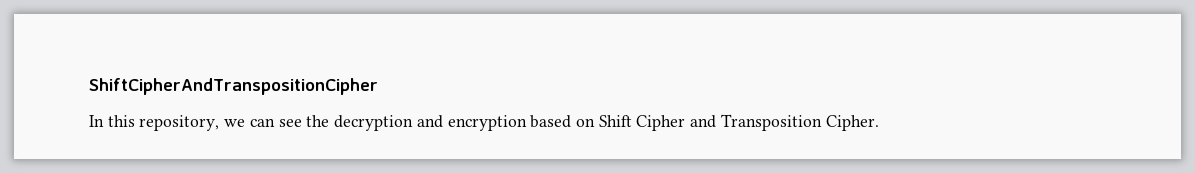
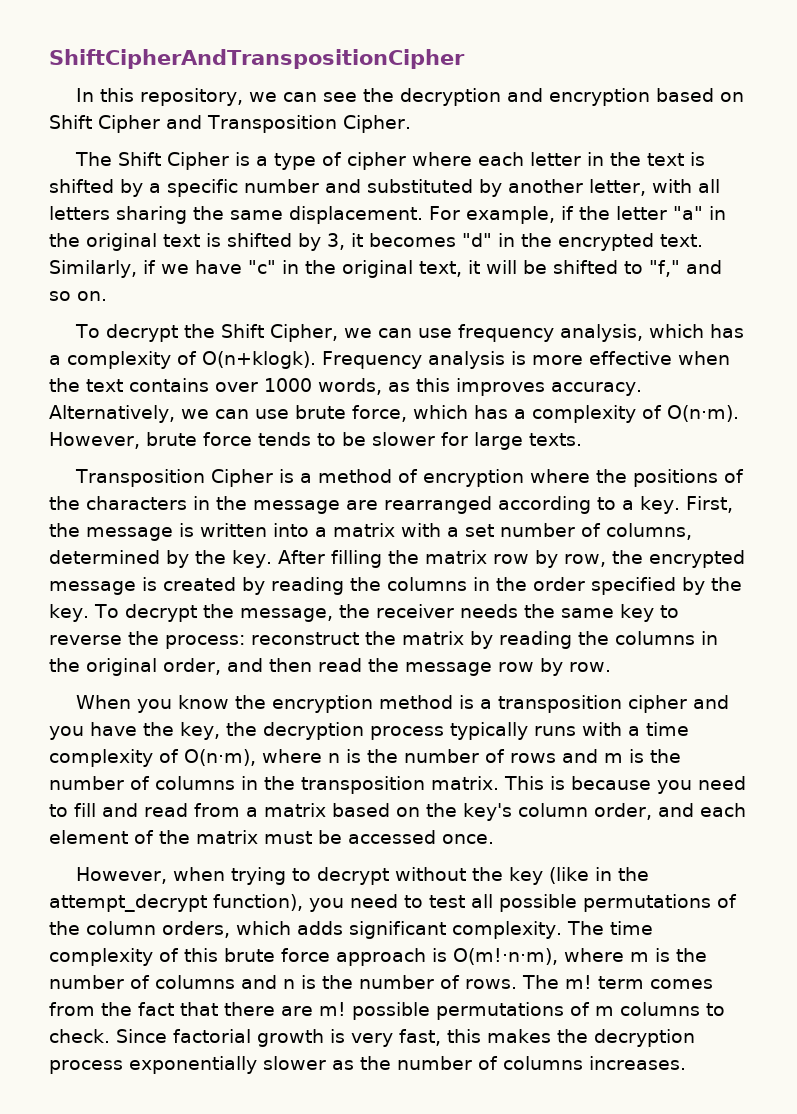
(879, 123) none -> [75,152,706,170] [49,179,720,197] [49,206,726,224] [49,233,703,251] [49,260,722,278] [49,291,107,301] [75,324,745,342] [49,351,730,369] [49,378,642,396] [49,405,739,423] [49,432,582,450] [75,469,745,487] [49,496,733,514] [49,523,692,541] [49,550,745,568] [49,577,742,595] [49,604,679,622] [49,631,718,649] [49,658,611,676] [76,695,730,713] [49,722,689,740] [49,749,681,767] [49,776,746,794] [49,803,746,821] [49,830,494,844] [76,867,650,885] [49,894,737,912] [49,921,653,939] [49,948,707,966] [49,975,713,989] [49,1002,725,1020] [49,1029,695,1047] [49,1056,686,1074] // The Shift Cipher is a type of cipher where each letter in the text is shifted by a specific number and substituted by another letter, with all letters sharing the same displacement. For example, if the letter "a" in the original text is shifted by 3, it becomes "d" in the encrypted text. Similarly, if we have "c" in the original text, it will be shifted to "f," and so on. // To decrypt the Shift Cipher, we can use frequency analysis, which has a complexity of O(n+klogk). Frequency analysis is more effective when the text contains over 1000 words, as this improves accuracy. Alternatively, we can use brute force, which has a complexity of O(n⋅m). However, brute force tends to be slower for large texts. // Transposition Cipher is a method of encryption where the positions of the characters in the message are rearranged according to a key. First, the message is written into a matrix with a set number of columns, determined by the key. After filling the matrix row by row, the encrypted message is created by reading the columns in the order specified by the key. To decrypt the message, the receiver needs the same key to reverse the process: reconstruct the matrix by reading the columns in the original order, and then read the message row by row. // When you know the encryption method is a transposition cipher and you have the key, the decryption process typically runs with a time complexity of O(n⋅m), where n is the number of rows and m is the number of columns in the transposition matrix. This is because you need to fill and read from a matrix based on the key's column order, and each element of the matrix must be accessed once. // However, when trying to decrypt without the key (like in the attempt_decrypt function), you need to test all possible permutations of the column orders, which adds significant complexity. The time complexity of this brute force approach is O(m!⋅n⋅m), where m is the number of columns and n is the number of rows. The m! term comes from the fact that there are m! possible permutations of m columns to check. Since factorial growth is very fast, this makes the decryption process exponentially slower as the number of columns increases.

